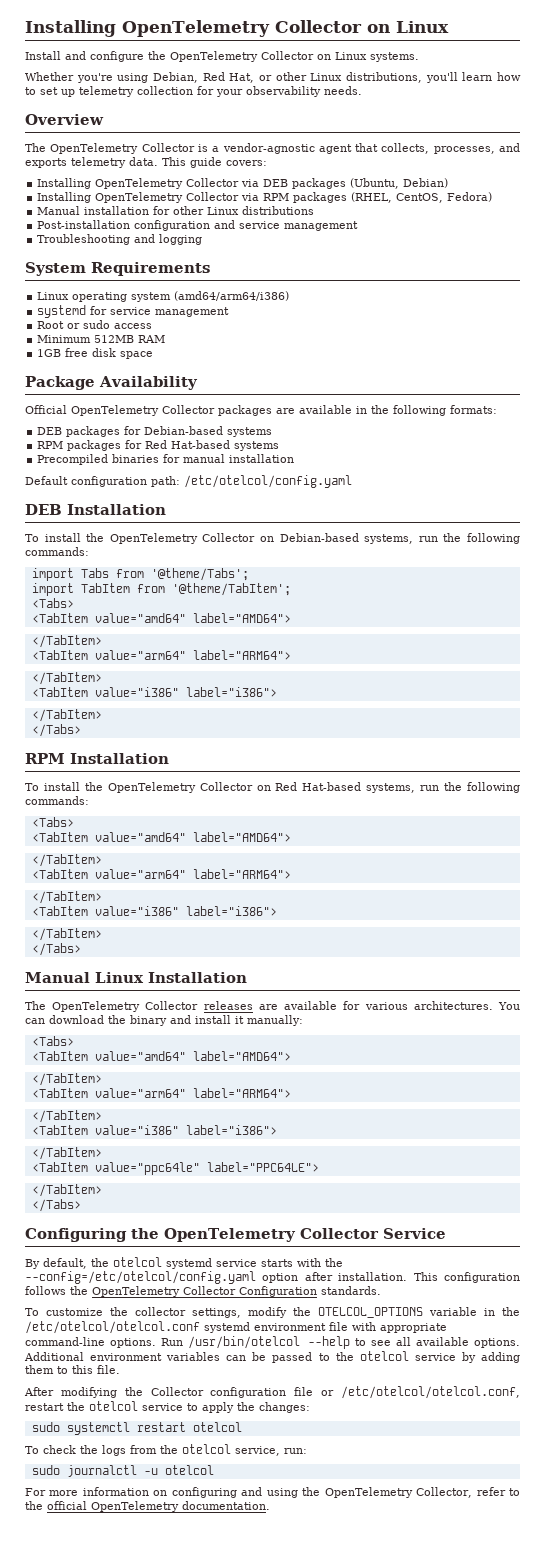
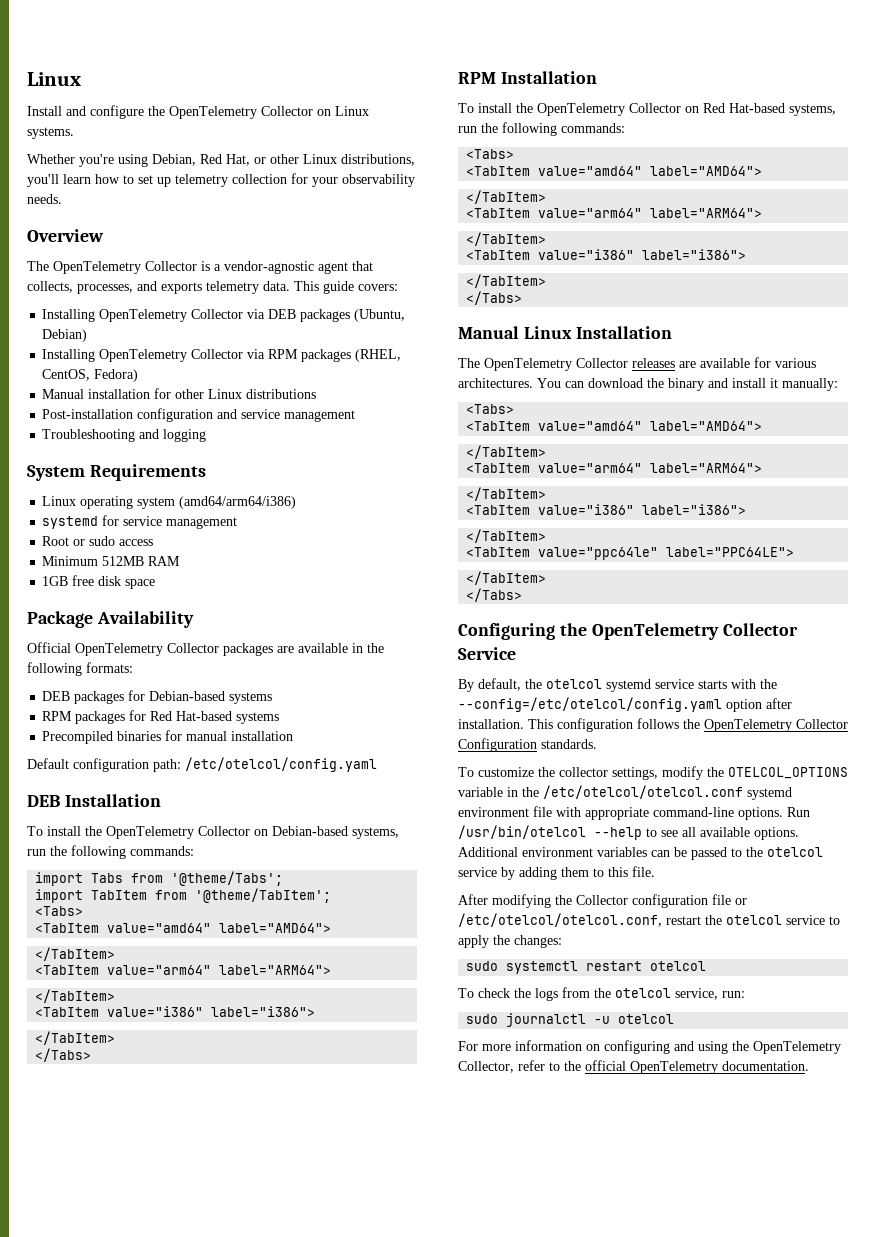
[25,20,390,37] Installing OpenTelemetry Collector on -> (27, 79) none

